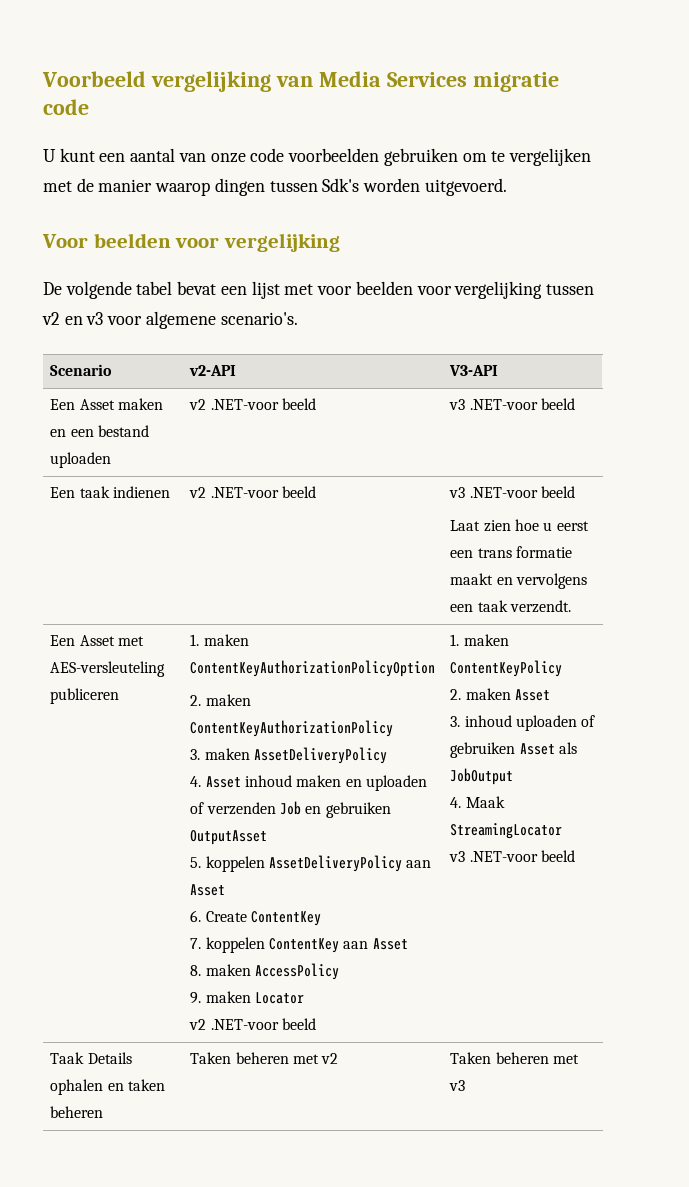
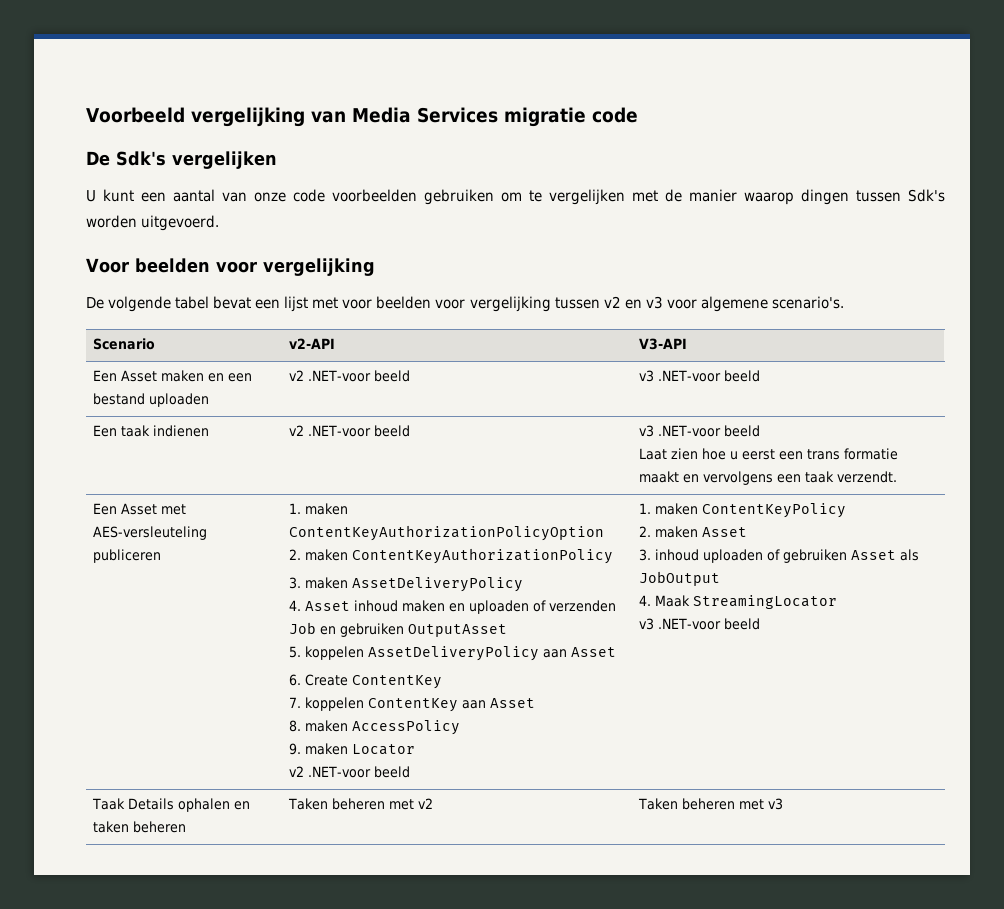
(89, 107) none -> [86,151,277,169] // De Sdk's vergelijken

